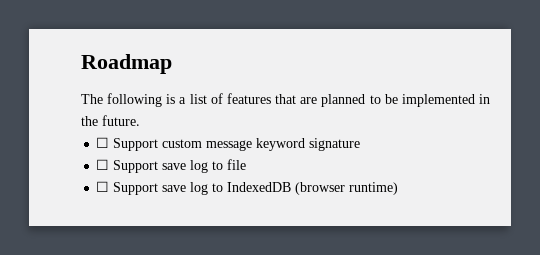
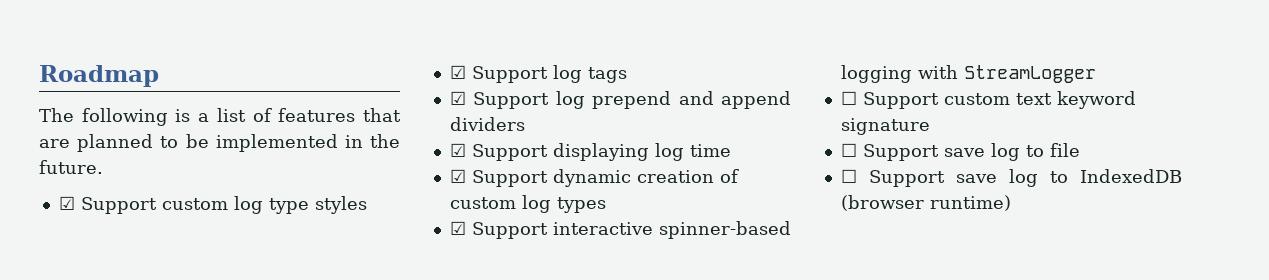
(140, 120) none -> [58,196,367,214] [449,65,627,83] [449,91,791,109] [449,117,525,131] [449,143,731,161] [449,169,739,187] [449,195,606,213] [449,221,791,239] [840,65,1096,83] // ☑ Support custom log type styles // ☑ Support log tags // ☑ Support log prepend and append dividers // ☑ Support displaying log time // ☑ Support dynamic creation of custom log types // ☑ Support interactive spinner-based logging with StreamLogger
[206,140,253,151] message -> [1015,93,1052,105] text

